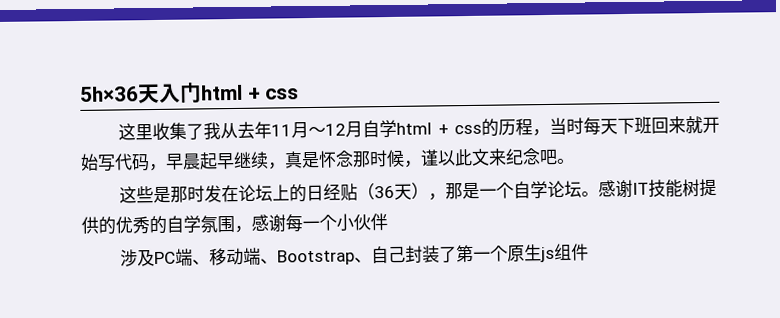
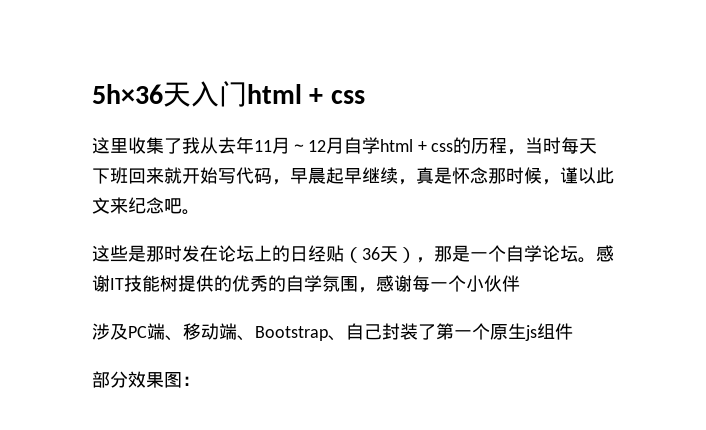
(589, 252) none -> [92,371,200,388] // 部分效果图：

